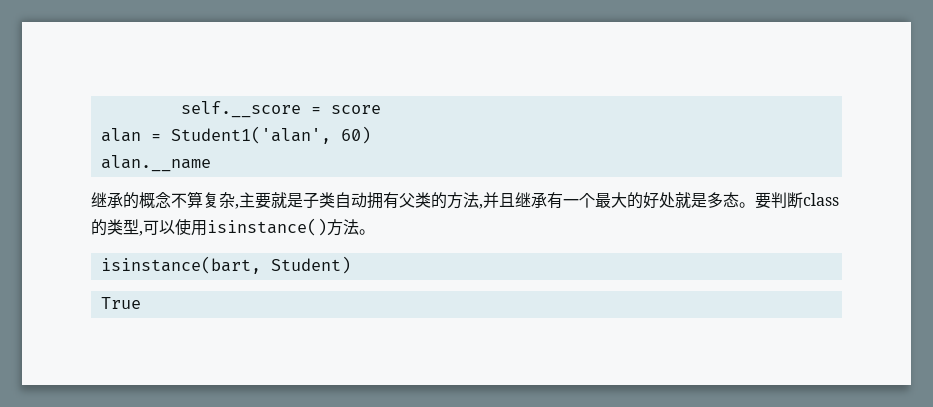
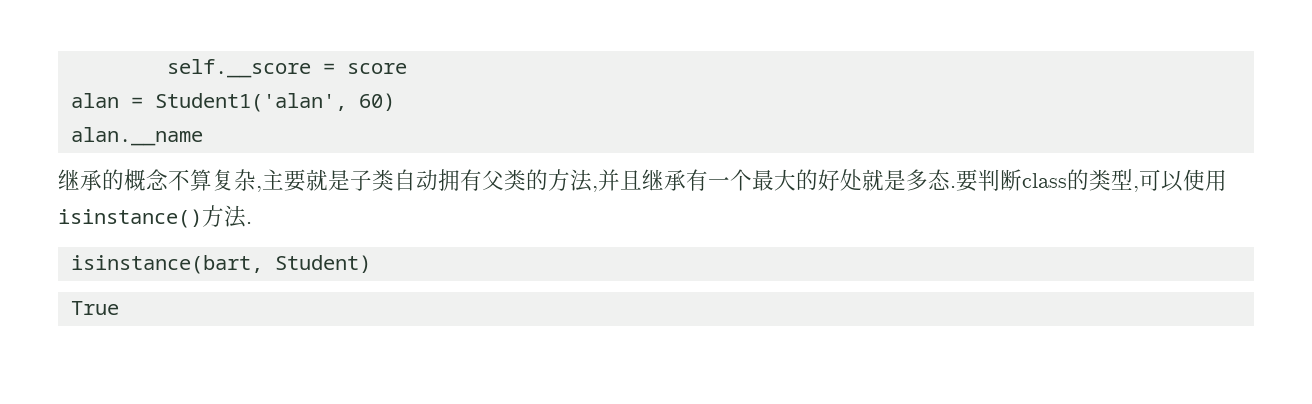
[739,202,755,208] 。 -> [950,186,956,188] .
[359,229,375,235] 。 -> [246,222,252,224] .

